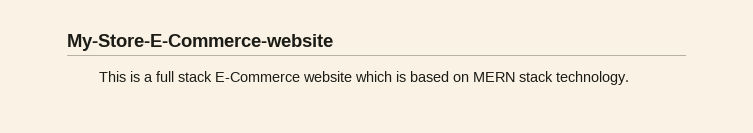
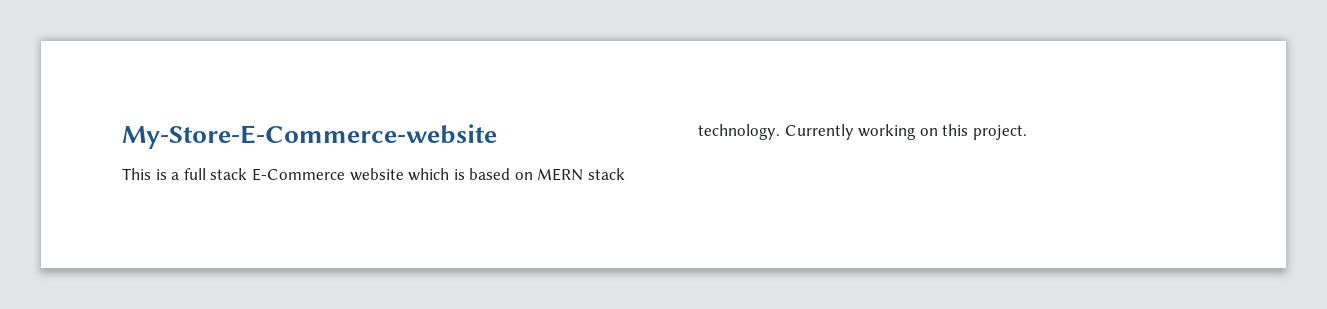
(630, 78) none -> [784,124,1027,140] Currently working on this project.

